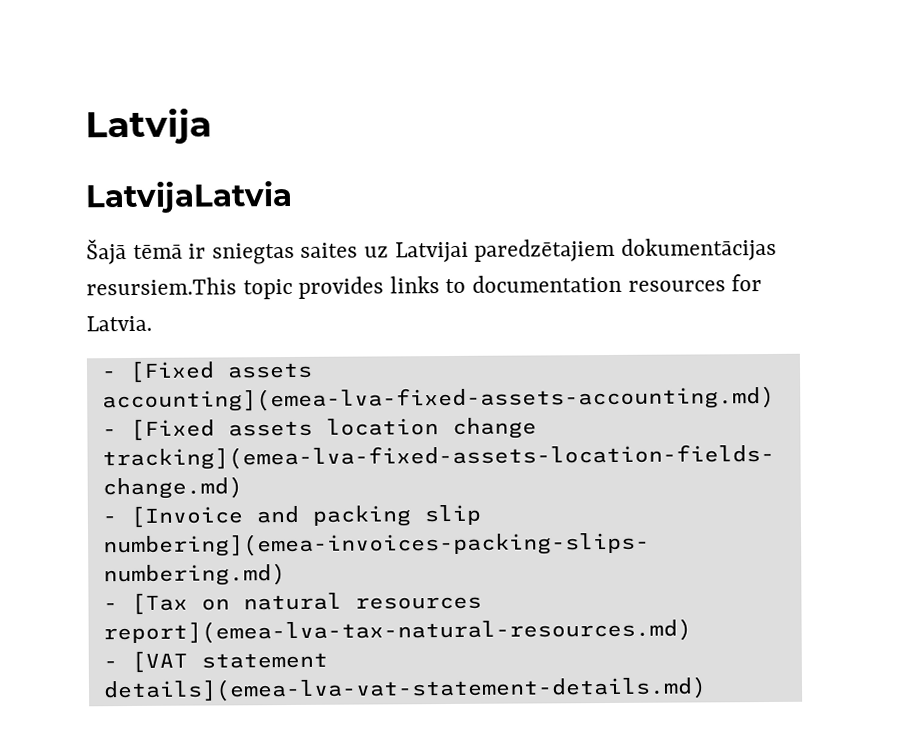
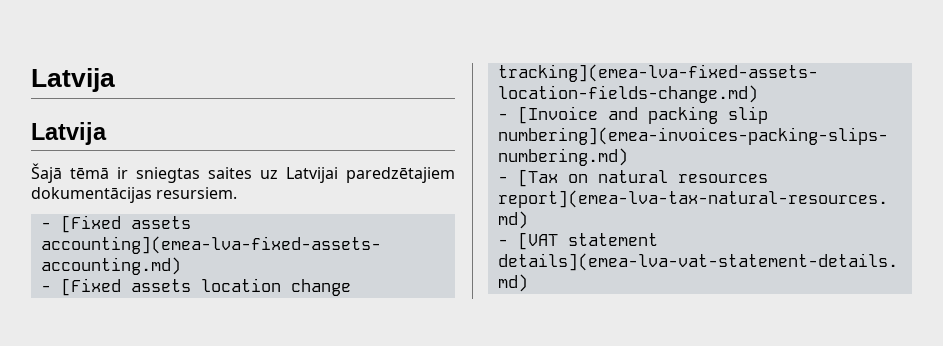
[85,108,212,145] [85,180,293,214] Latvija // LatvijaLatvia -> [31,68,115,92] [31,122,107,145] Latvija // Latvija
[86,274,763,300] [86,315,152,332] resursiem.This topic provides links to documentation resources for Latvia. -> [156,187,238,199] resursiem.

